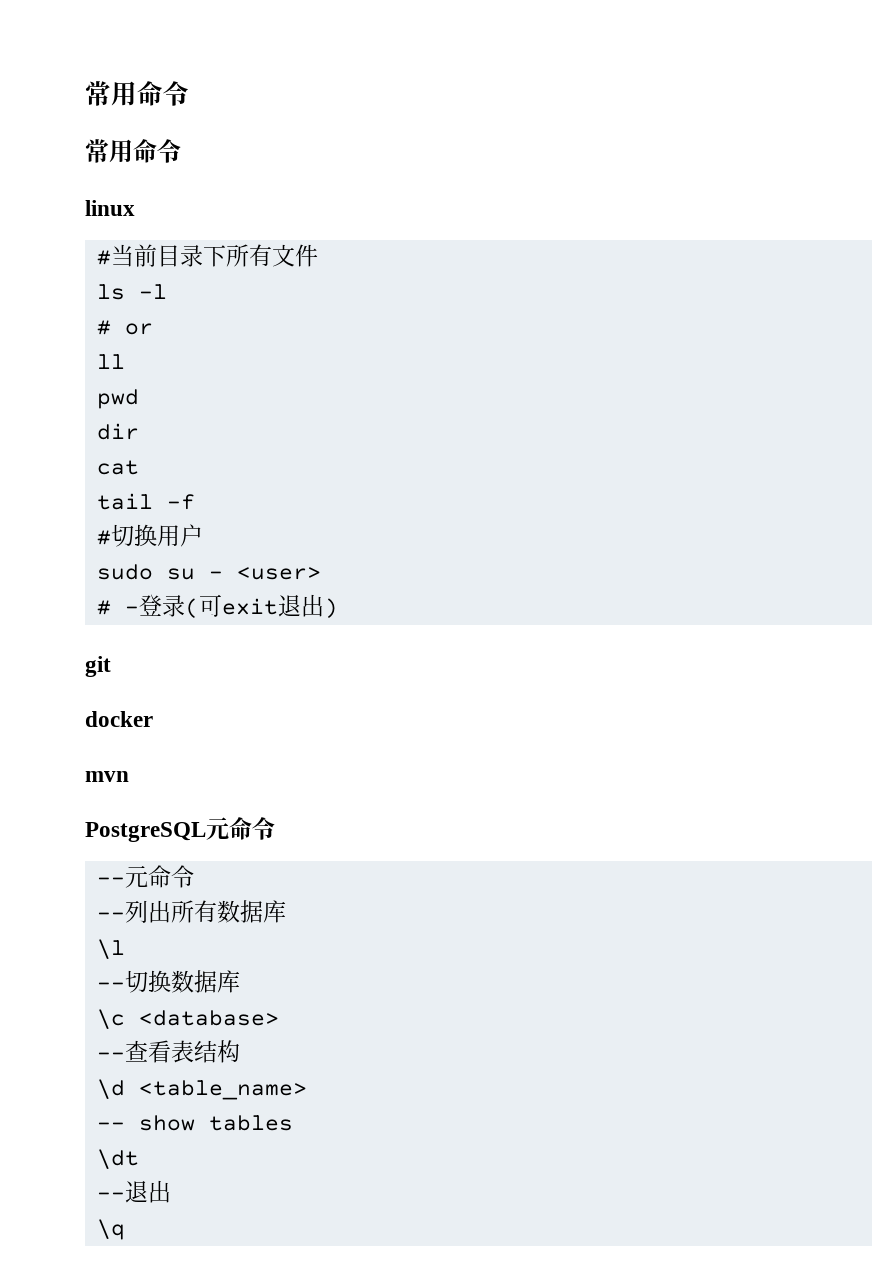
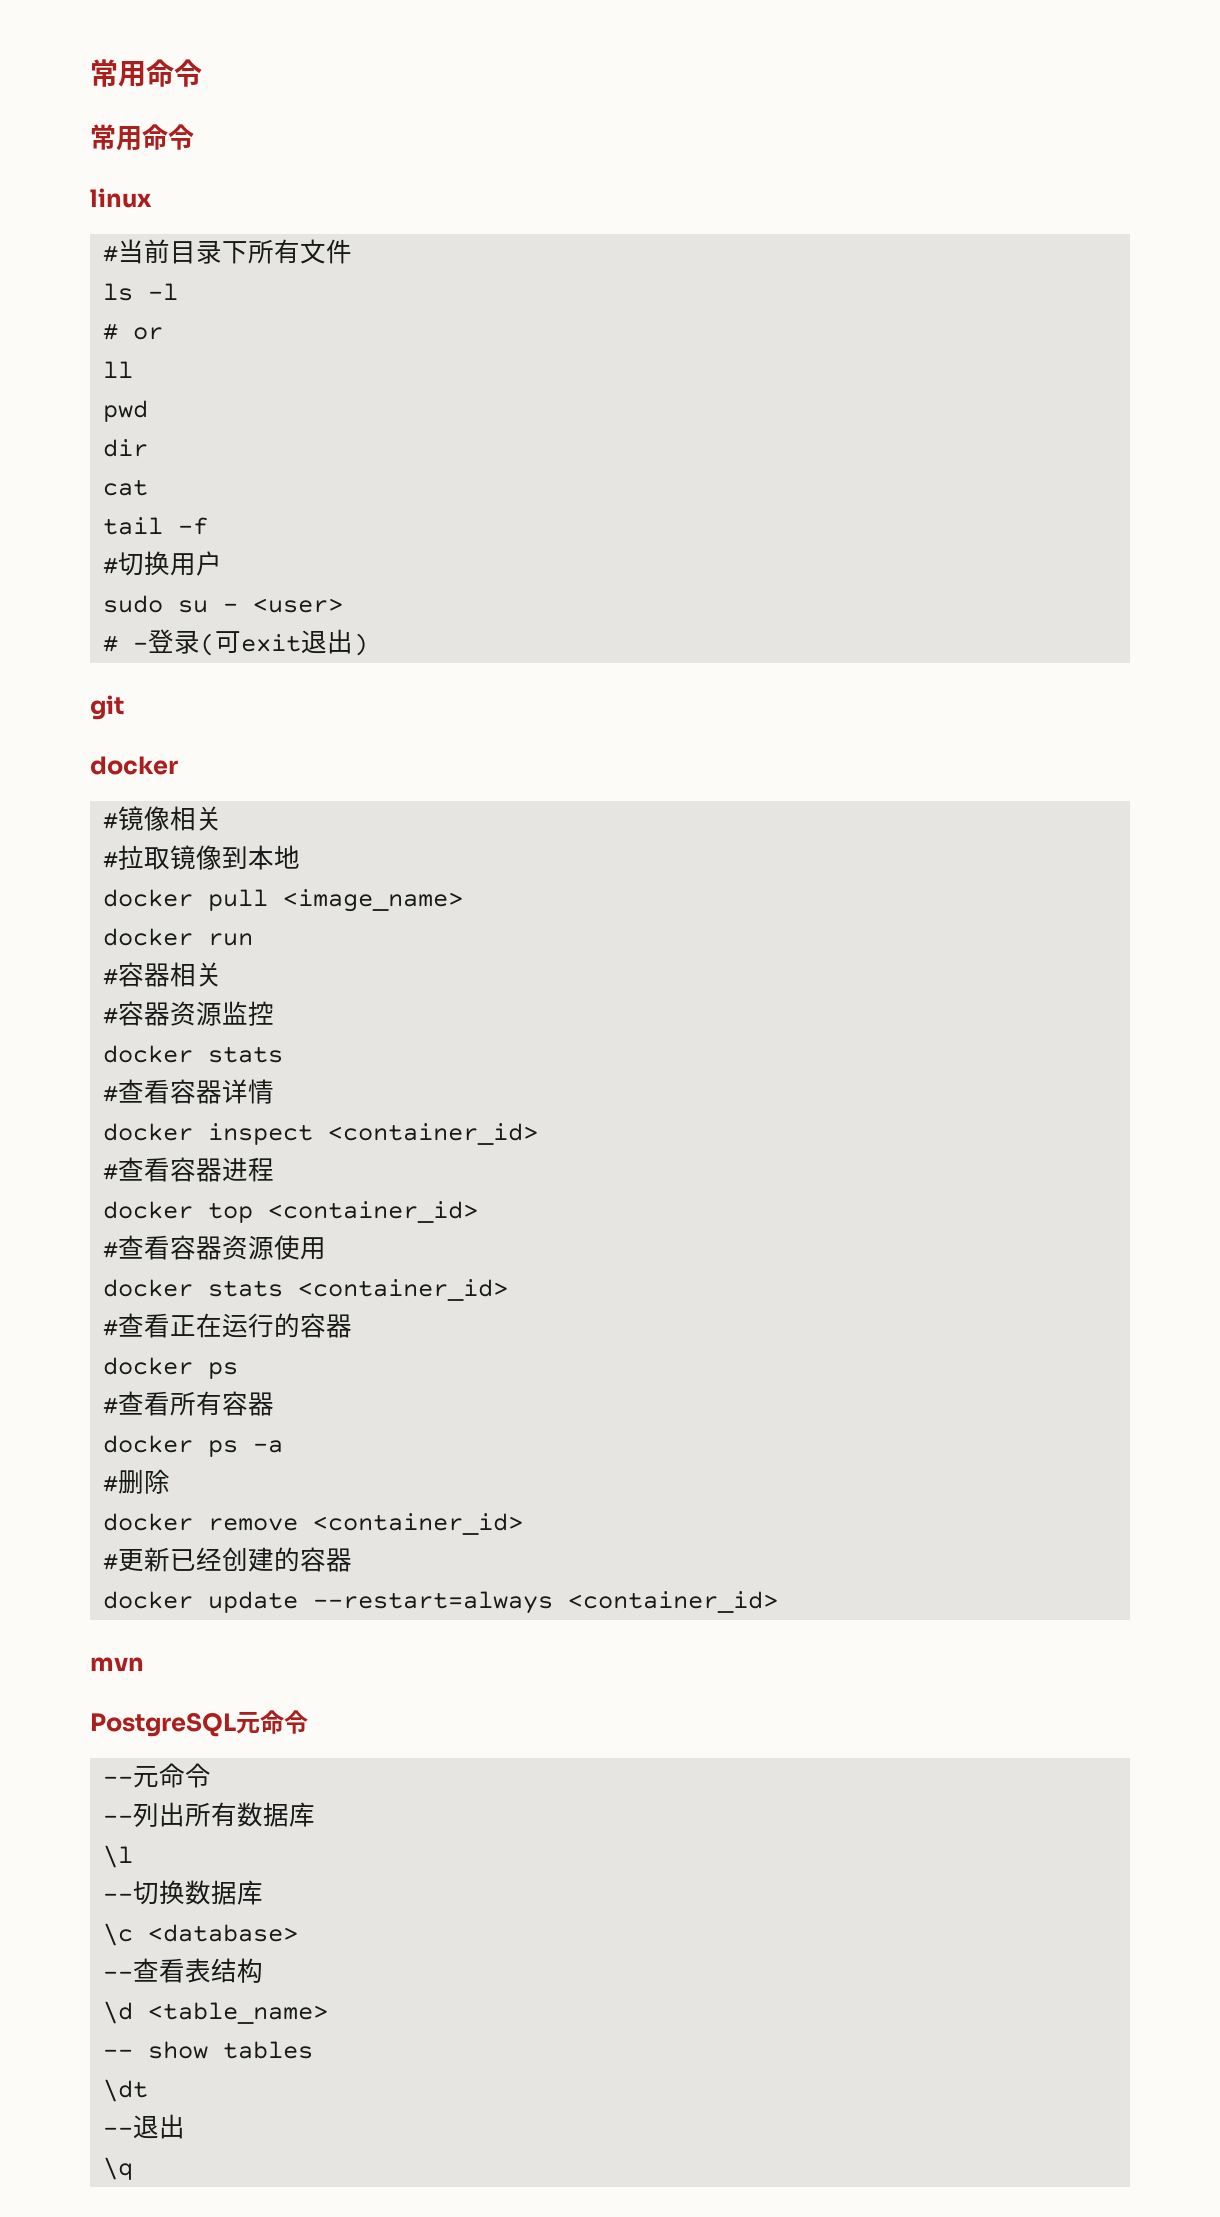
(153, 719) none -> [102,806,222,831] [102,845,300,870] [102,889,463,912] [102,928,253,946] [102,962,222,987] [102,1001,274,1026] [102,1045,283,1063] [102,1079,274,1104] [102,1123,538,1145] [102,1157,274,1182] [102,1201,478,1223] [102,1235,326,1260] [102,1279,508,1301] [102,1313,352,1338] [102,1357,238,1379] [102,1391,274,1416] [102,1435,283,1457] [102,1469,170,1494] [102,1513,523,1535] [102,1547,352,1572] [102,1591,778,1614] // #镜像相关 // #拉取镜像到本地 // docker pull <image_name> // docker run // #容器相关 // #容器资源监控 // docker stats // #查看容器详情 // docker inspect <container_id> // #查看容器进程 // docker top <container_id> // #查看容器资源使用 // docker stats <container_id> // #查看正在运行的容器 // docker ps // #查看所有容器 // docker ps -a // #删除 // docker remove <container_id> // #更新已经创建的容器 // docker update --restart=always <container_id>

